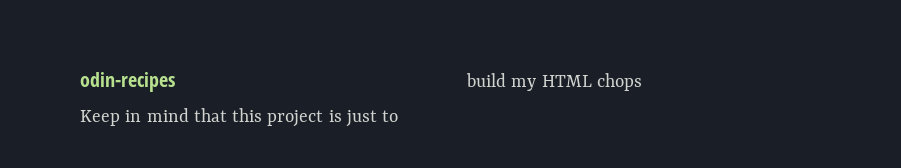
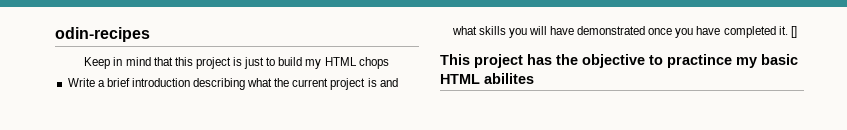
(642, 82) none -> [67,78,398,90] [451,26,797,38] [440,54,798,68] [440,73,534,84] // Write a brief introduction describing what the current project is and what skills you will have demonstrated once you have completed it. [] // This project has the objective to practince my basic HTML abilites

